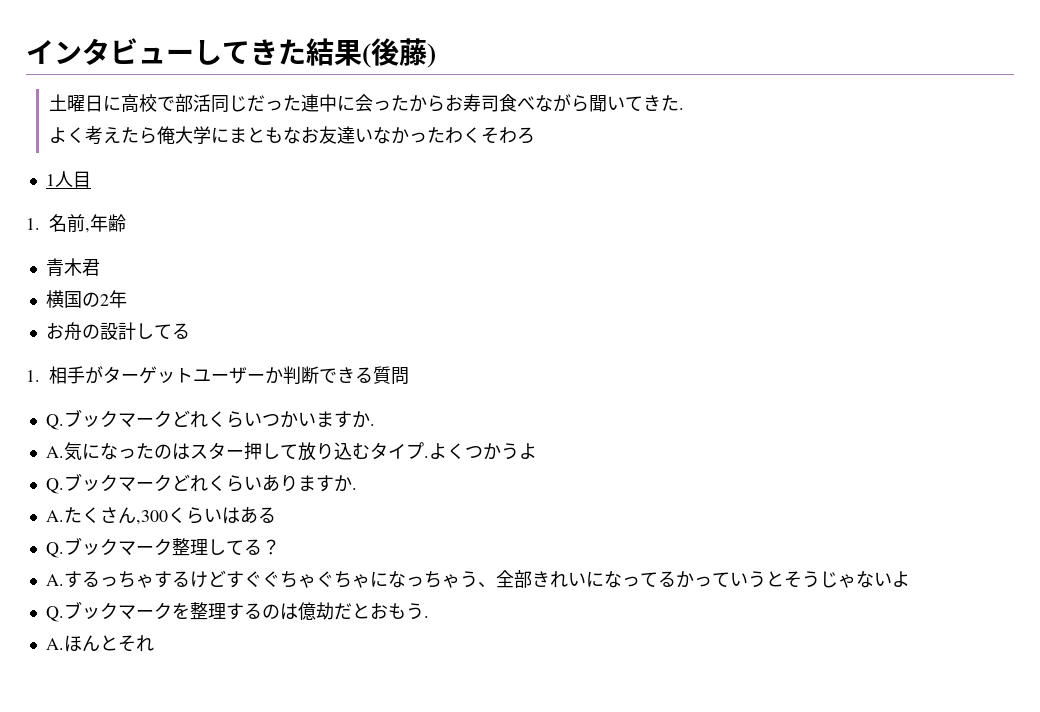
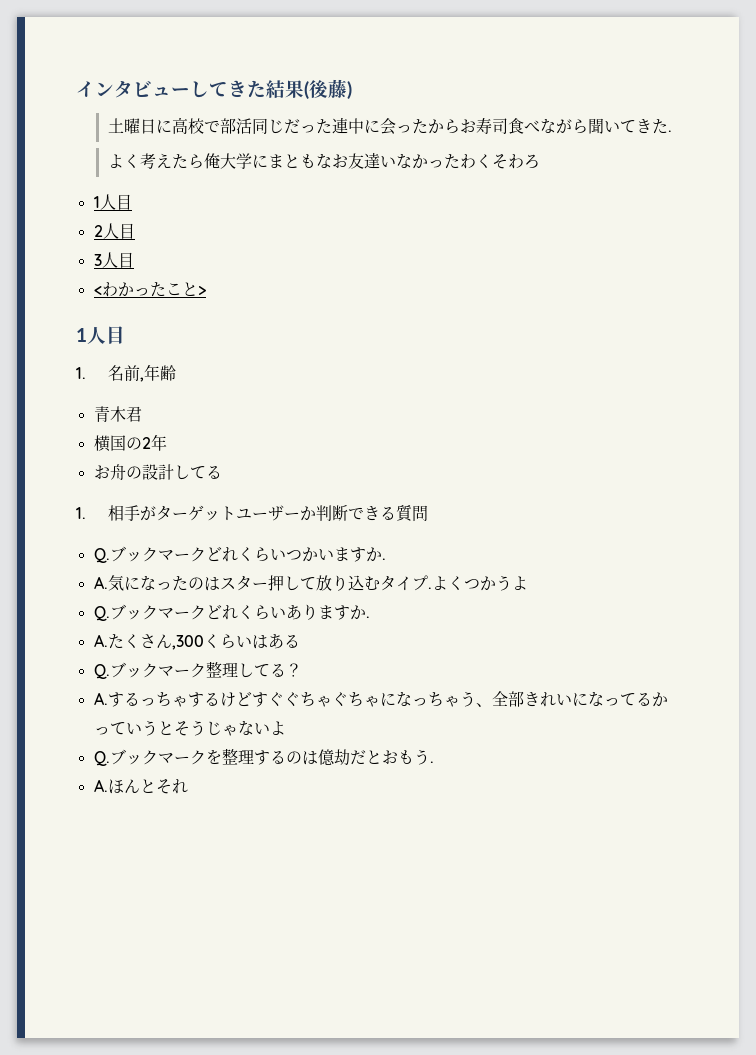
(91, 179) none -> [93,223,135,239] [93,252,134,268] [93,282,206,297] [76,326,125,344] // 2人目 // 3人目 // <わかったこと> // 1人目

